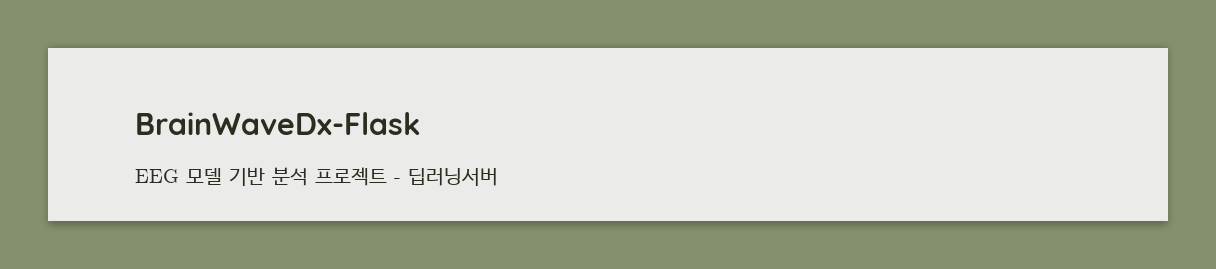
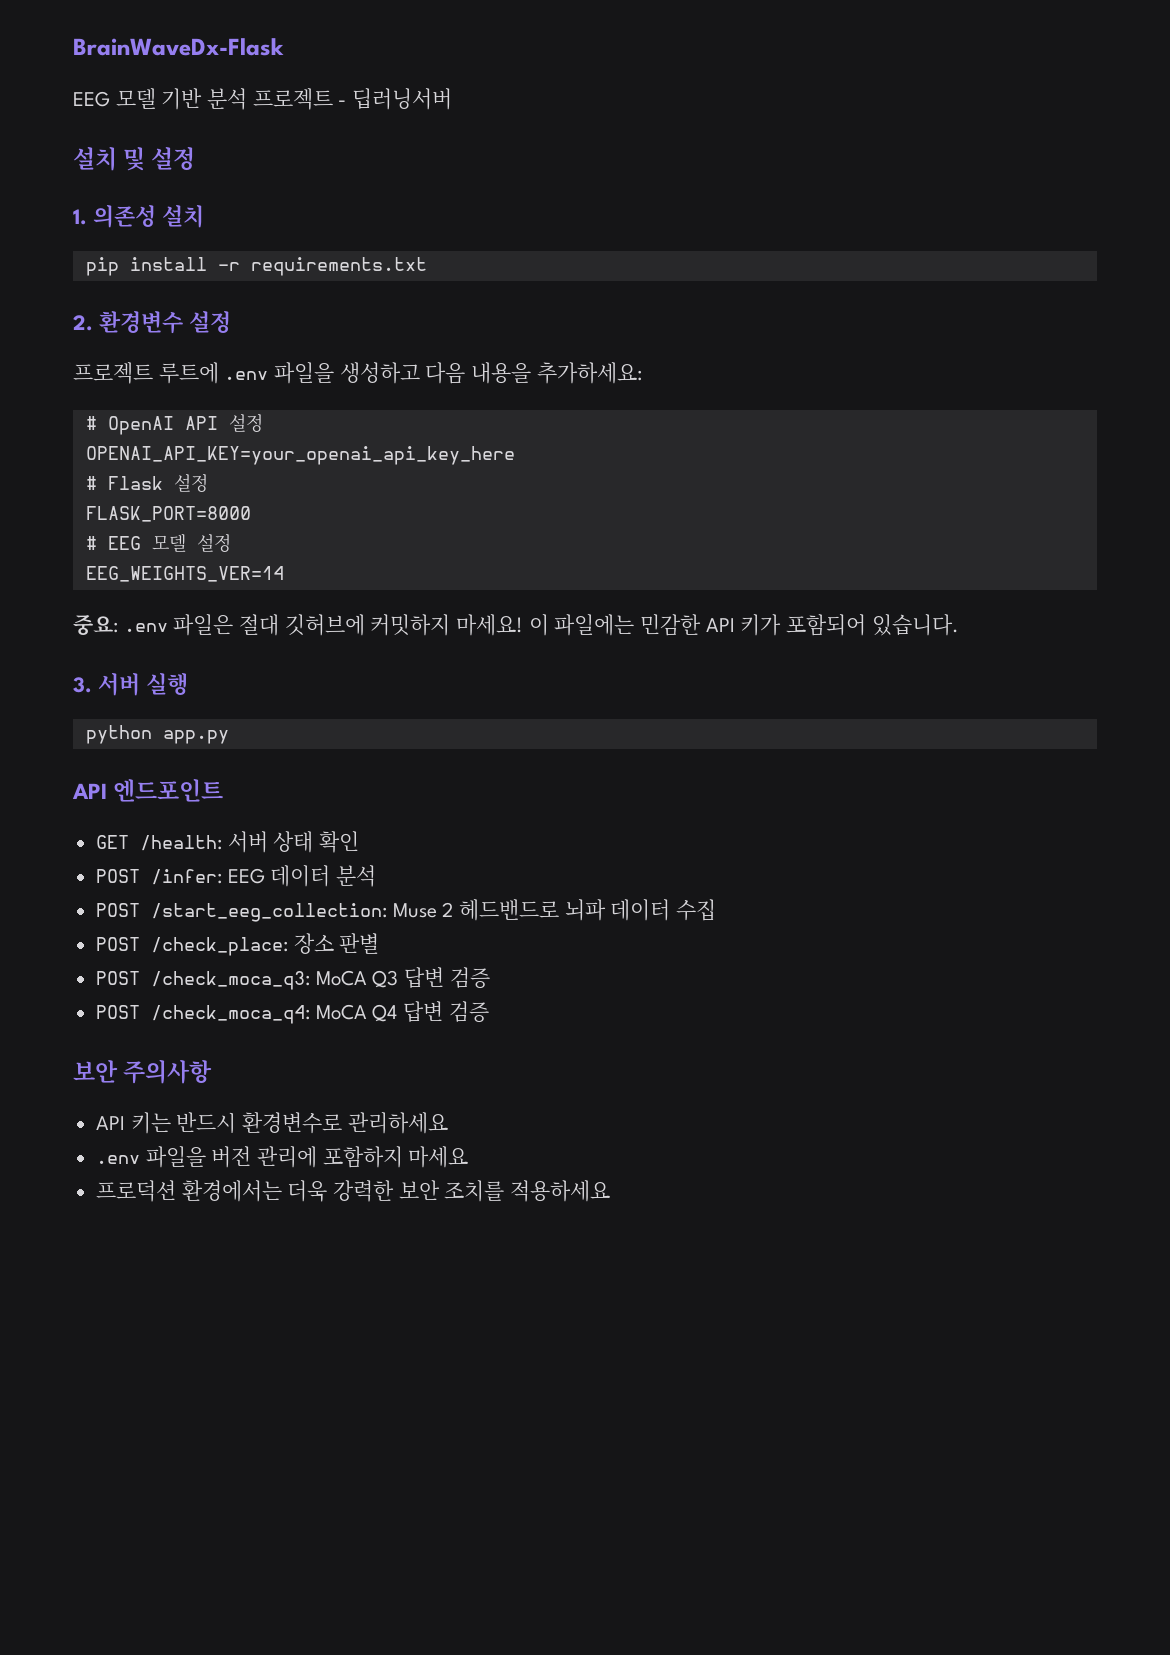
(498, 177) none -> [73,147,196,171] [73,205,204,228] [85,257,427,276] [73,311,231,334] [73,362,642,384] [85,414,263,435] [85,446,515,465] [85,474,208,492] [85,506,251,522] [85,534,231,552] [85,566,284,582] [73,614,959,636] [73,673,188,696] [85,725,229,744] [72,779,224,802] [96,831,360,853] [96,865,377,887] [96,899,717,922] [96,933,380,956] [96,967,490,990] [96,1001,489,1024] [73,1060,213,1084] [96,1112,448,1134] [96,1146,469,1168] [96,1180,611,1202] // 설치 및 설정 // 1. 의존성 설치 // pip install -r requirements.txt // 2. 환경변수 설정 // 프로젝트 루트에 .env 파일을 생성하고 다음 내용을 추가하세요: // # OpenAI API 설정 // OPENAI_API_KEY=your_openai_api_key_here // # Flask 설정 // FLASK_PORT=8000 // # EEG 모델 설정 // EEG_WEIGHTS_VER=14 // 중요: .env 파일은 절대 깃허브에 커밋하지 마세요! 이 파일에는 민감한 API 키가 포함되어 있습니다. // 3. 서버 실행 // python app.py // API 엔드포인트 // GET /health: 서버 상태 확인 // POST /infer: EEG 데이터 분석 // POST /start_eeg_collection: Muse 2 헤드밴드로 뇌파 데이터 수집 // POST /check_place: 장소 판별 // POST /check_moca_q3: MoCA Q3 답변 검증 // POST /check_moca_q4: MoCA Q4 답변 검증 // 보안 주의사항 // API 키는 반드시 환경변수로 관리하세요 // .env 파일을 버전 관리에 포함하지 마세요 // 프로덕션 환경에서는 더욱 강력한 보안 조치를 적용하세요

